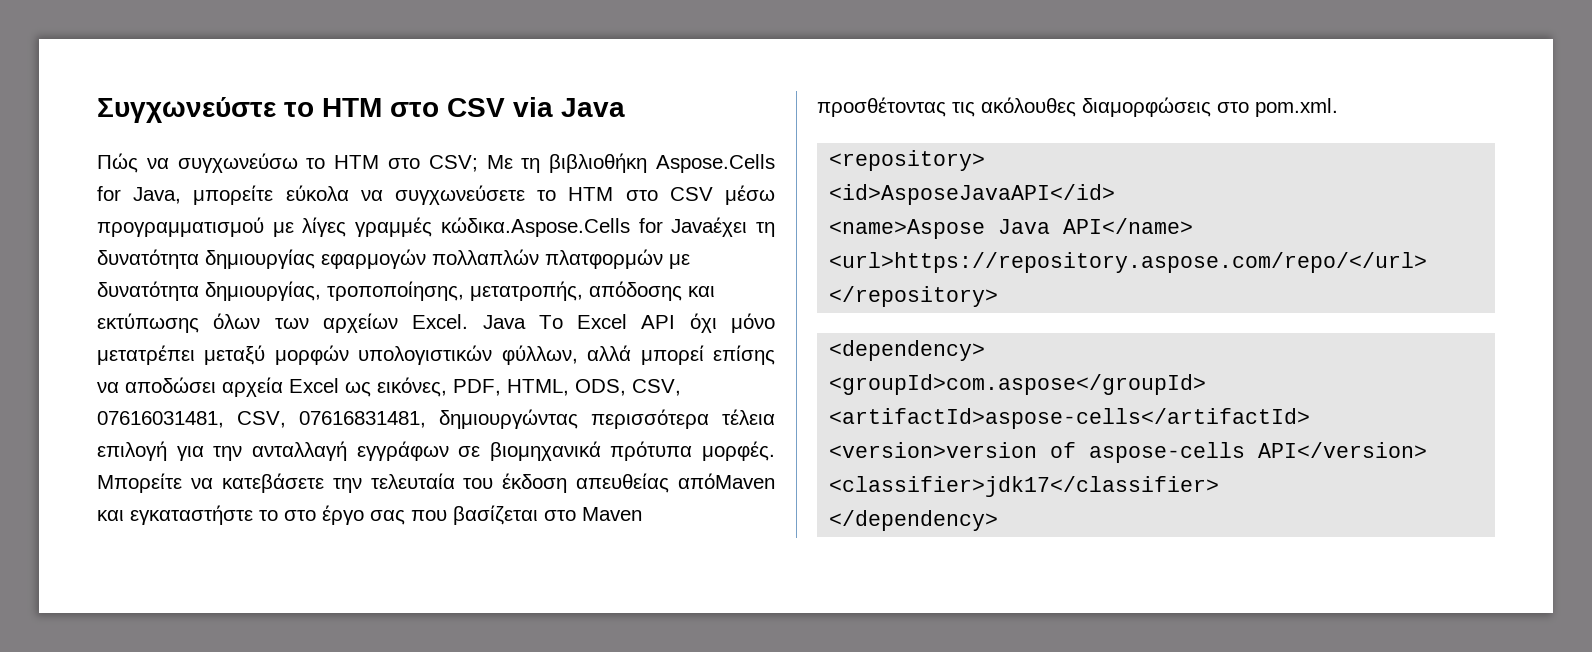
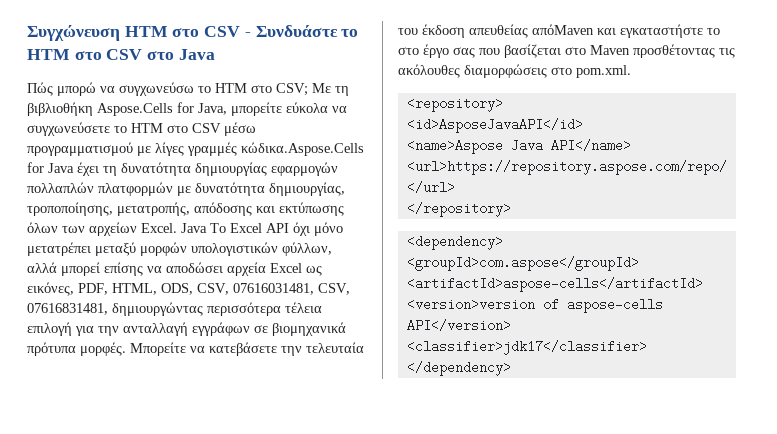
[97,97,553,123] Συγχωνεύστε το HTM στο CSV via -> [27,25,359,41] [27,49,175,60] Συγχώνευση HTM στο CSV - Συνδυάστε το HTM στο CSV στο
(138, 163) none -> [57,82,96,96] μπορώ
[671,217,748,237] Javaέχει -> [48,162,99,176] Java έχει

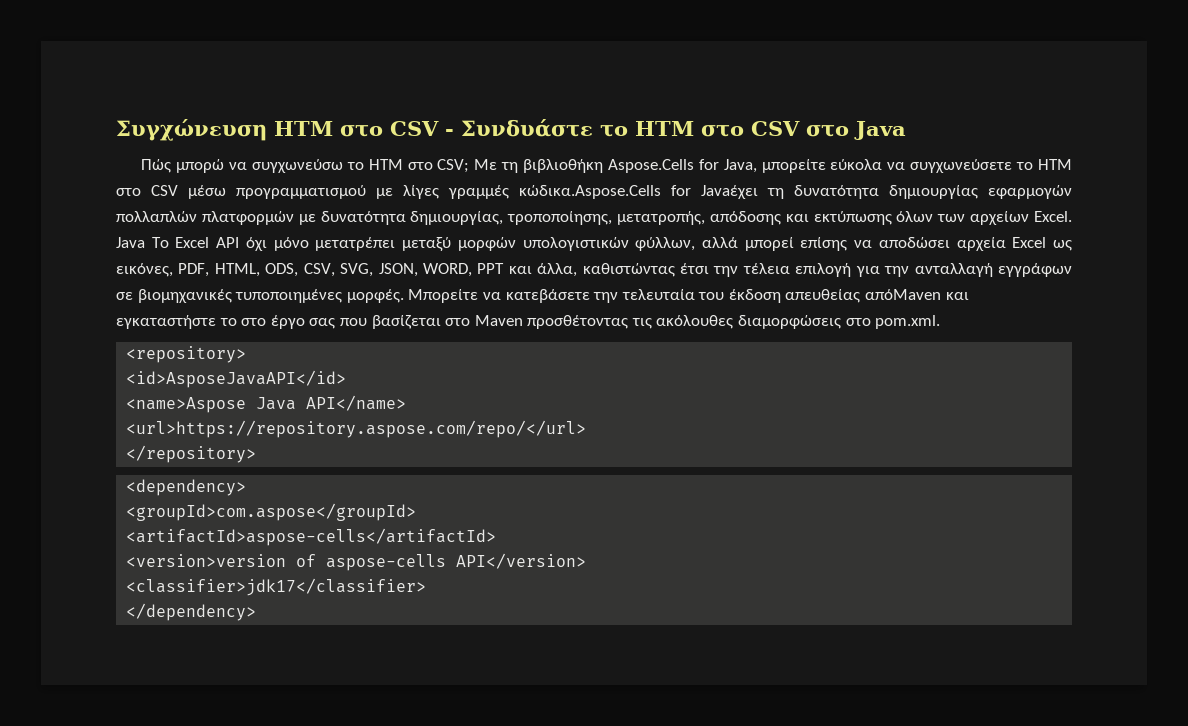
[48,162,99,176] Java έχει -> [701,185,758,199] Javaέχει
[233,283,350,295] [27,302,281,316] 07616031481, CSV, 07616831481, δημιουργώντας περισσότερα -> [340,263,739,277] SVG, JSON, WORD, PPT και άλλα, καθιστώντας έτσι την
[272,322,346,336] [27,342,76,356] βιομηχανικά πρότυπα -> [137,289,343,303] βιομηχανικές τυποποιημένες

